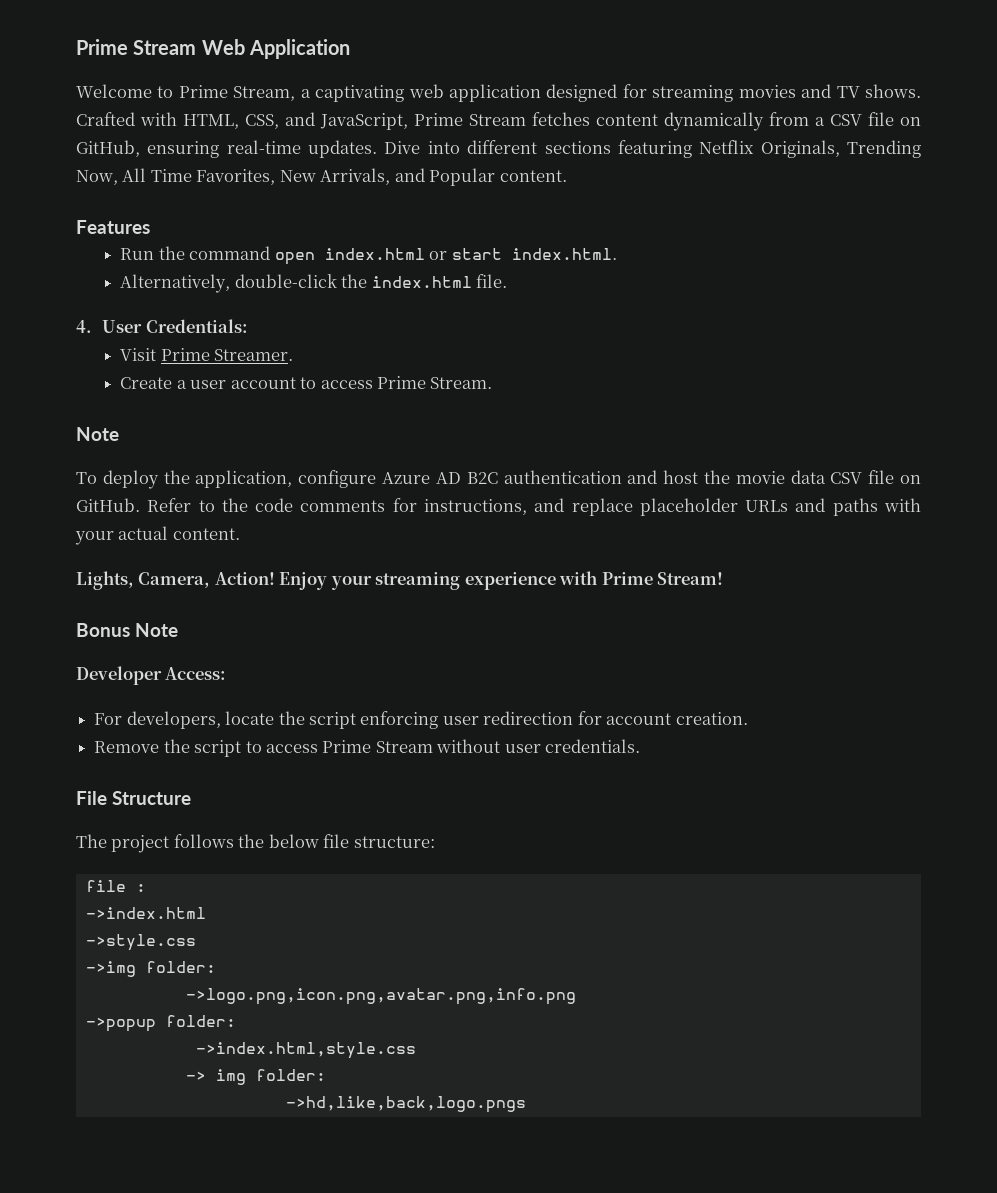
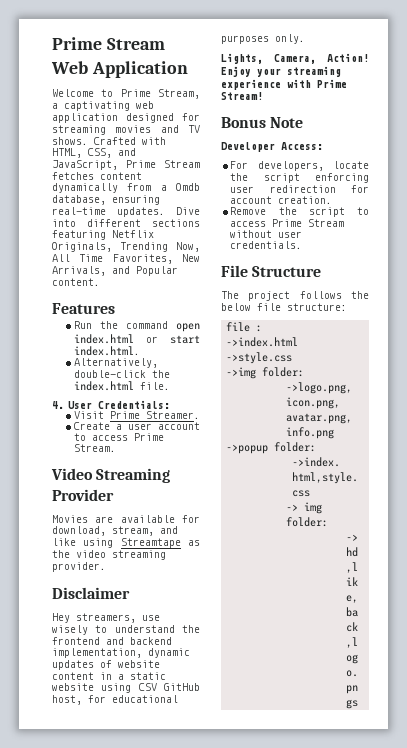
[830,112,921,126] [76,140,140,157] CSV file on GitHub, -> [176,183,200,191] [52,195,106,205] Omdb database,
[76,427,119,441] [76,470,921,489] [76,498,922,516] [75,526,240,545] Note // To deploy the application, configure Azure AD B2C authentication and host the movie data CSV file on GitHub. Refer to the code comments for instructions, and replace placeholder URLs and paths with your actual content. -> [51,468,171,483] [52,489,114,501] [52,515,200,523] [52,526,178,536] [52,538,200,548] [52,550,166,560] [52,562,106,572] [52,587,130,599] [52,613,160,623] [52,625,200,635] [52,637,172,645] [52,648,190,658] [52,660,160,670] [52,672,166,680] [52,683,200,693] [52,695,178,705] [221,34,305,44] Video Streaming Provider // Movies are available for download, stream, and like using Streamtape as the video streaming provider. // Disclaimer // Hey streamers, use wisely to understand the frontend and backend implementation, dynamic updates of website content in a static website using CSV GitHub host, for educational purposes only.

